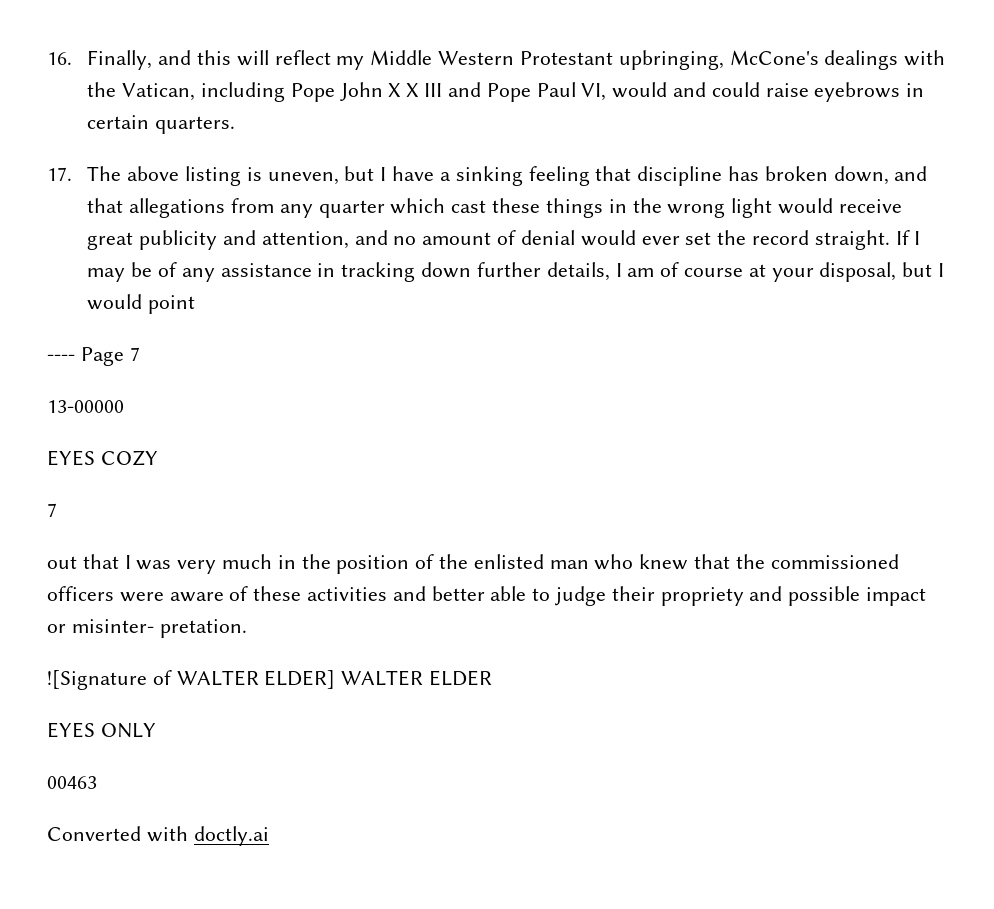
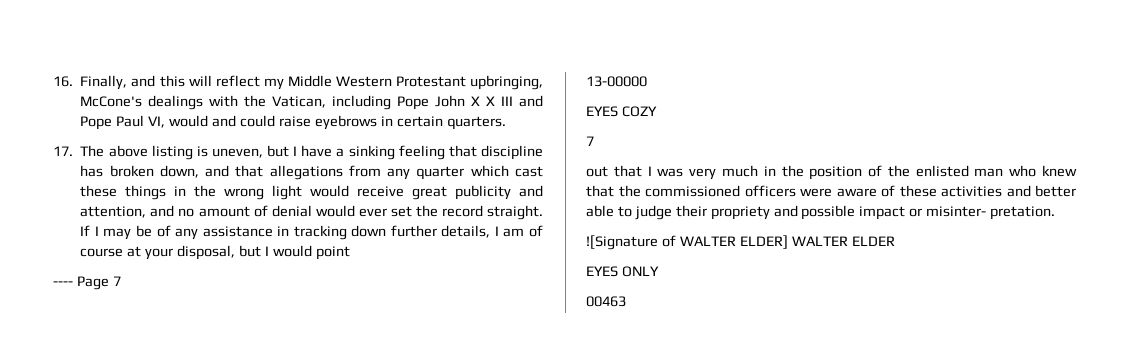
[47,826,269,846] // Converted with doctly.ai -> (626, 301) none

